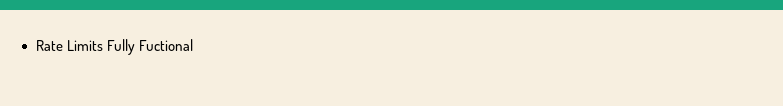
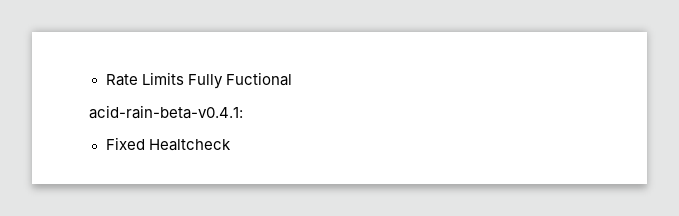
(193, 45) none -> [89,105,243,119] [105,137,231,151] // acid-rain-beta-v0.4.1: // Fixed Healtcheck

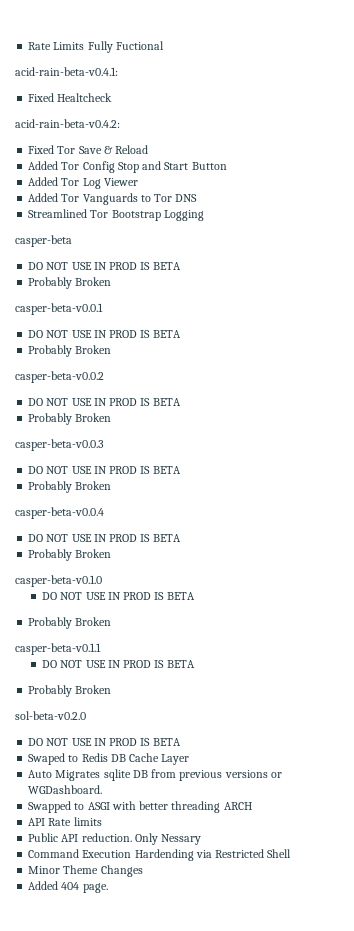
(231, 145) none -> [15,119,120,128] [28,145,149,154] [28,161,227,173] [28,177,138,189] [28,193,198,205] [28,209,204,221] [15,235,72,247] [28,262,181,270] [28,277,112,289] [15,303,103,315] [28,330,181,338] [28,345,112,357] [15,371,104,383] [28,398,181,406] [28,413,112,425] [15,439,104,451] [28,466,181,474] [28,481,112,493] [15,507,104,519] [28,534,181,542] [28,549,112,561] [15,575,102,587] [42,592,195,600] [28,617,112,629] [15,643,101,655] [42,660,195,668] [28,685,112,697] [15,711,86,720] [28,738,181,746] [28,753,190,765] [28,769,282,781] [28,785,103,794] [28,801,252,813] [28,817,102,826] [28,833,202,845] [28,849,292,861] [28,865,143,877] [28,881,108,893] // acid-rain-beta-v0.4.2: // Fixed Tor Save & Reload // Added Tor Config Stop and Start Button // Added Tor Log Viewer // Added Tor Vanguards to Tor DNS // Streamlined Tor Bootstrap Logging // casper-beta // DO NOT USE IN PROD IS BETA // Probably Broken // casper-beta-v0.0.1 // DO NOT USE IN PROD IS BETA // Probably Broken // casper-beta-v0.0.2 // DO NOT USE IN PROD IS BETA // Probably Broken // casper-beta-v0.0.3 // DO NOT USE IN PROD IS BETA // Probably Broken // casper-beta-v0.0.4 // DO NOT USE IN PROD IS BETA // Probably Broken // casper-beta-v0.1.0 // DO NOT USE IN PROD IS BETA // Probably Broken // casper-beta-v0.1.1 // DO NOT USE IN PROD IS BETA // Probably Broken // sol-beta-v0.2.0 // DO NOT USE IN PROD IS BETA // Swaped to Redis DB Cache Layer // Auto Migrates sqlite DB from previous versions or WGDashboard. // Swapped to ASGI with better threading ARCH // API Rate limits // Public API reduction. Only Nessary // Command Execution Hardending via Restricted Shell // Minor Theme Changes // Added 404 page.

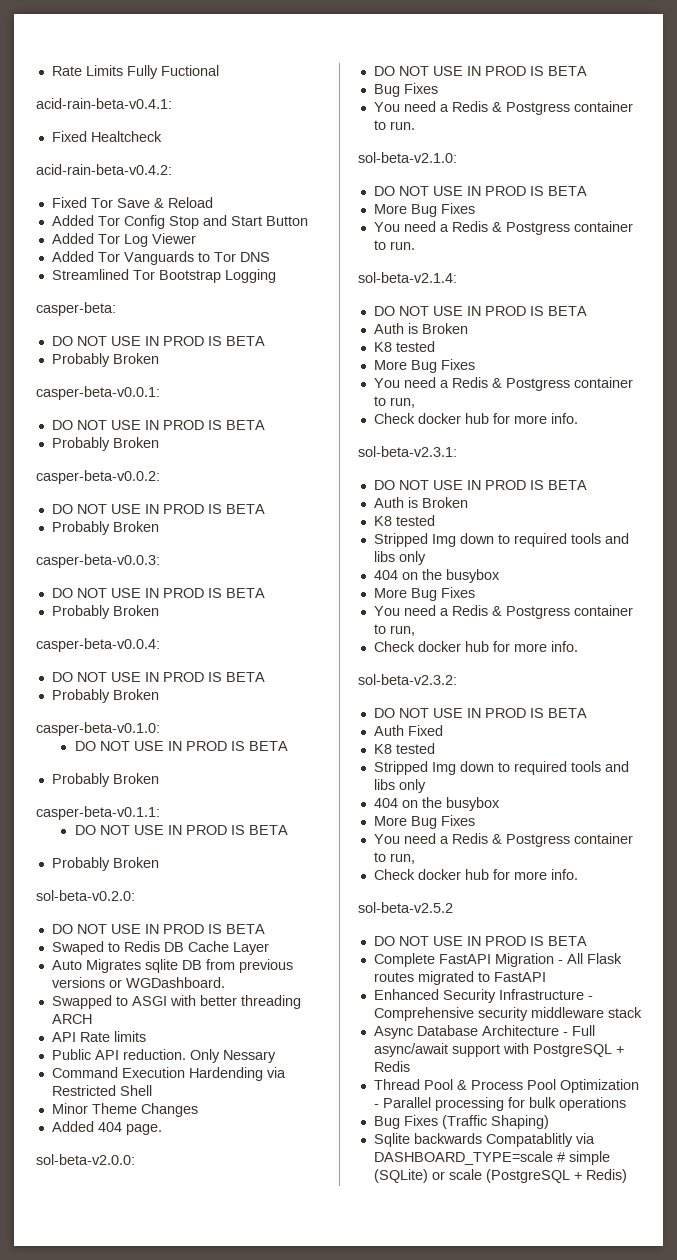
[15,235,72,247] [28,262,181,270] [28,277,112,289] [15,303,103,315] [28,330,181,338] [28,345,112,357] [15,371,104,383] [28,398,181,406] [28,413,112,425] [15,439,104,451] [28,466,181,474] [28,481,112,493] [15,507,104,519] [28,534,181,542] [28,549,112,561] [15,575,102,587] [42,592,195,600] [28,617,112,629] [15,643,101,655] [42,660,195,668] [28,685,112,697] [15,711,86,720] casper-beta // DO NOT USE IN PROD IS BETA // Probably Broken // casper-beta-v0.0.1 // DO NOT USE IN PROD IS BETA // Probably Broken // casper-beta-v0.0.2 // DO NOT USE IN PROD IS BETA // Probably Broken // casper-beta-v0.0.3 // DO NOT USE IN PROD IS BETA // Probably Broken // casper-beta-v0.0.4 // DO NOT USE IN PROD IS BETA // Probably Broken // casper-beta-v0.1.0 // DO NOT USE IN PROD IS BETA // Probably Broken // casper-beta-v0.1.1 // DO NOT USE IN PROD IS BETA // Probably Broken // sol-beta-v0.2.0 -> [36,302,116,316] [51,336,265,346] [51,353,159,367] [36,386,160,400] [51,420,265,430] [51,437,159,451] [36,470,160,484] [51,504,265,514] [51,521,159,535] [36,554,160,568] [51,588,265,598] [51,605,159,619] [36,638,160,652] [51,672,265,682] [51,689,159,703] [36,722,160,736] [74,741,288,751] [51,773,159,787] [36,806,160,820] [74,825,288,835] [51,857,159,871] [36,890,135,901] casper-beta: // DO NOT USE IN PROD IS BETA // Probably Broken // casper-beta-v0.0.1: // DO NOT USE IN PROD IS BETA // Probably Broken // casper-beta-v0.0.2: // DO NOT USE IN PROD IS BETA // Probably Broken // casper-beta-v0.0.3: // DO NOT USE IN PROD IS BETA // Probably Broken // casper-beta-v0.0.4: // DO NOT USE IN PROD IS BETA // Probably Broken // casper-beta-v0.1.0: // DO NOT USE IN PROD IS BETA // Probably Broken // casper-beta-v0.1.1: // DO NOT USE IN PROD IS BETA // Probably Broken // sol-beta-v0.2.0:
(108, 888) none -> [36,1154,135,1165] [373,66,587,76] [373,83,438,97] [373,101,633,115] [373,120,415,130] [358,152,457,163] [373,186,587,196] [373,203,475,217] [373,221,633,235] [373,240,415,250] [358,272,457,283] [373,306,587,316] [373,323,468,334] [373,341,435,352] [373,359,475,373] [373,377,633,391] [373,396,415,408] [373,413,578,424] [358,446,457,457] [373,480,587,490] [373,497,468,508] [373,515,435,526] [373,533,629,547] [373,551,426,565] [373,569,500,583] [373,587,475,601] [373,605,633,619] [373,624,415,636] [373,641,578,652] [358,674,457,685] [373,708,587,718] [373,725,443,736] [373,743,435,754] [373,761,629,775] [373,779,426,793] [373,797,500,811] [373,815,475,829] [373,833,633,847] [373,852,415,864] [373,869,578,880] [358,902,453,913] [373,936,587,946] [373,953,622,967] [373,971,546,985] [373,989,593,1003] [373,1007,642,1021] [373,1025,595,1039] [373,1043,624,1057] [373,1061,410,1072] [373,1079,639,1093] [373,1097,626,1111] [373,1115,549,1129] [373,1133,595,1147] [373,1151,610,1165] [373,1169,627,1183] // sol-beta-v2.0.0: // DO NOT USE IN PROD IS BETA // Bug Fixes // You need a Redis & Postgress container to run. // sol-beta-v2.1.0: // DO NOT USE IN PROD IS BETA // More Bug Fixes // You need a Redis & Postgress container to run. // sol-beta-v2.1.4: // DO NOT USE IN PROD IS BETA // Auth is Broken // K8 tested // More Bug Fixes // You need a Redis & Postgress container to run, // Check docker hub for more info. // sol-beta-v2.3.1: // DO NOT USE IN PROD IS BETA // Auth is Broken // K8 tested // Stripped Img down to required tools and libs only // 404 on the busybox // More Bug Fixes // You need a Redis & Postgress container to run, // Check docker hub for more info. // sol-beta-v2.3.2: // DO NOT USE IN PROD IS BETA // Auth Fixed // K8 tested // Stripped Img down to required tools and libs only // 404 on the busybox // More Bug Fixes // You need a Redis & Postgress container to run, // Check docker hub for more info. // sol-beta-v2.5.2 // DO NOT USE IN PROD IS BETA // Complete FastAPI Migration - All Flask routes migrated to FastAPI // Enhanced Security Infrastructure - Comprehensive security middleware stack // Async Database Architecture - Full async/await support with PostgreSQL + Redis // Thread Pool & Process Pool Optimization - Parallel processing for bulk operations // Bug Fixes (Traffic Shaping) // Sqlite backwards Compatablitly via DASHBOARD_TYPE=scale # simple (SQLite) or scale (PostgreSQL + Redis)

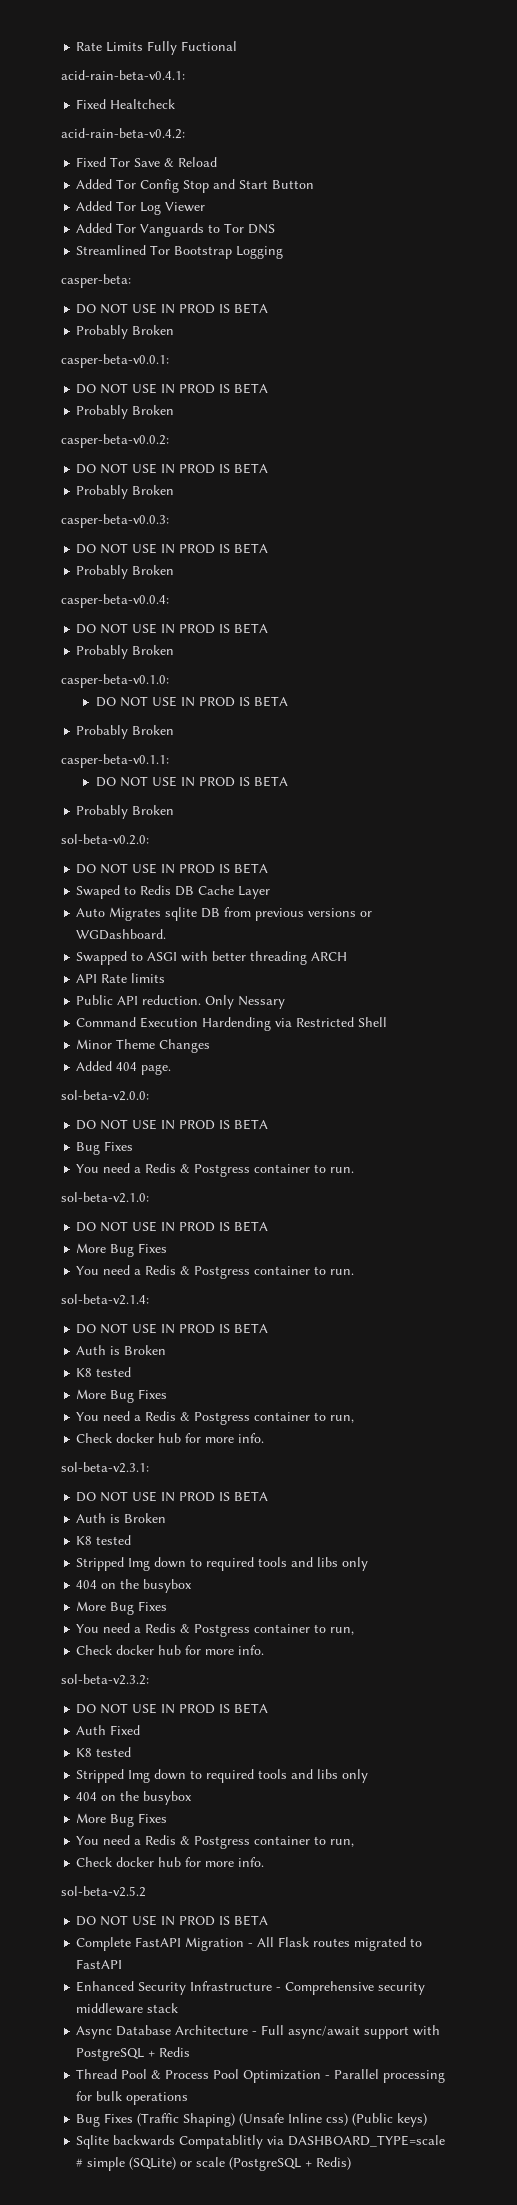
(549, 1122) none -> [239,2113,428,2127] (Unsafe Inline css) (Public keys)

